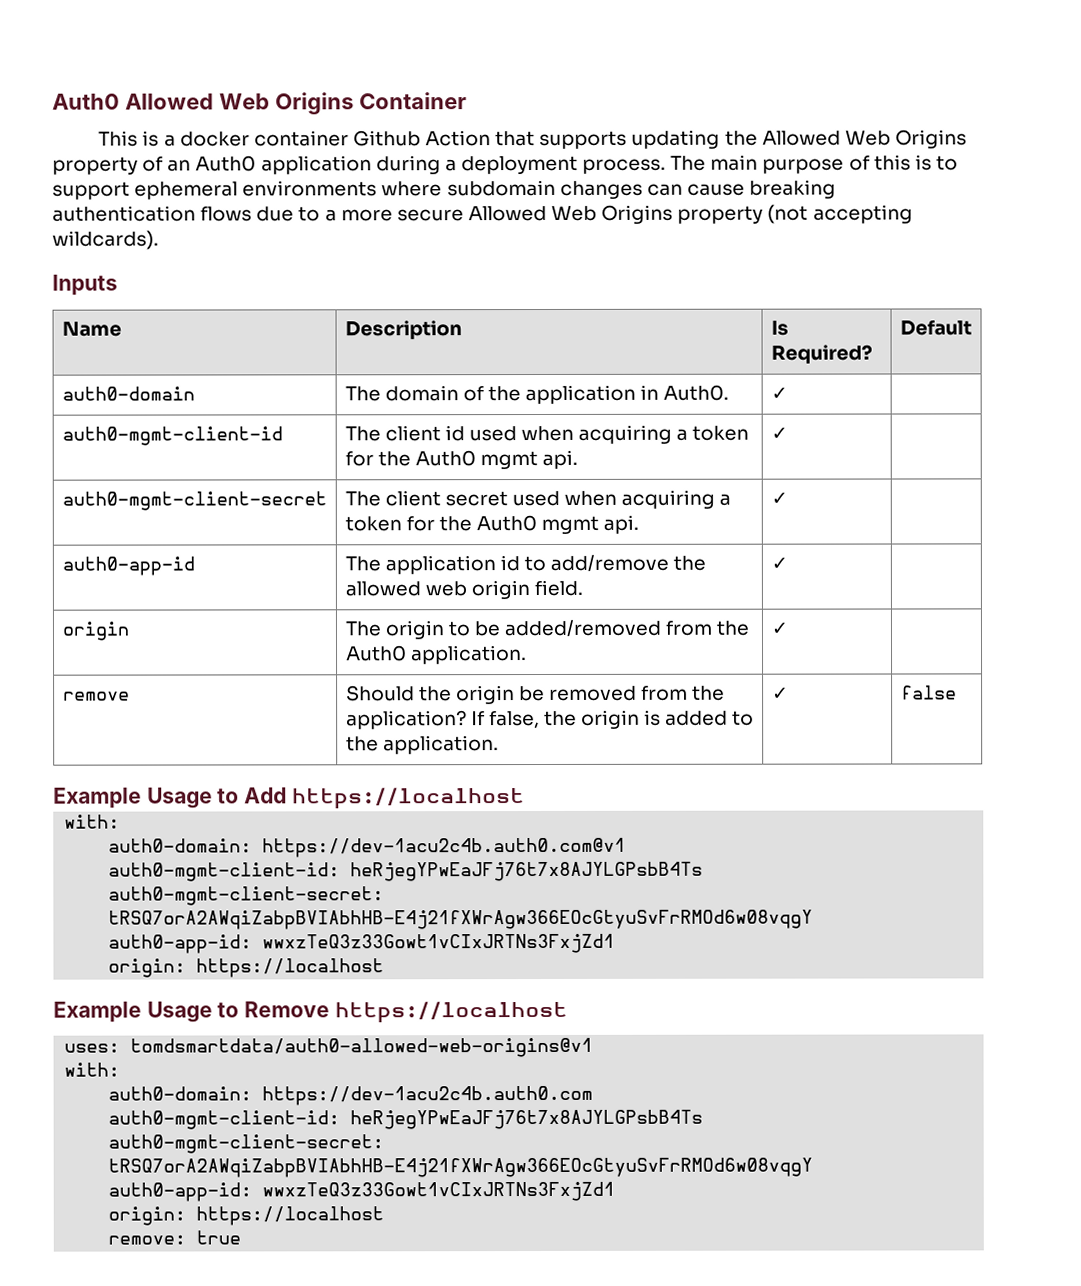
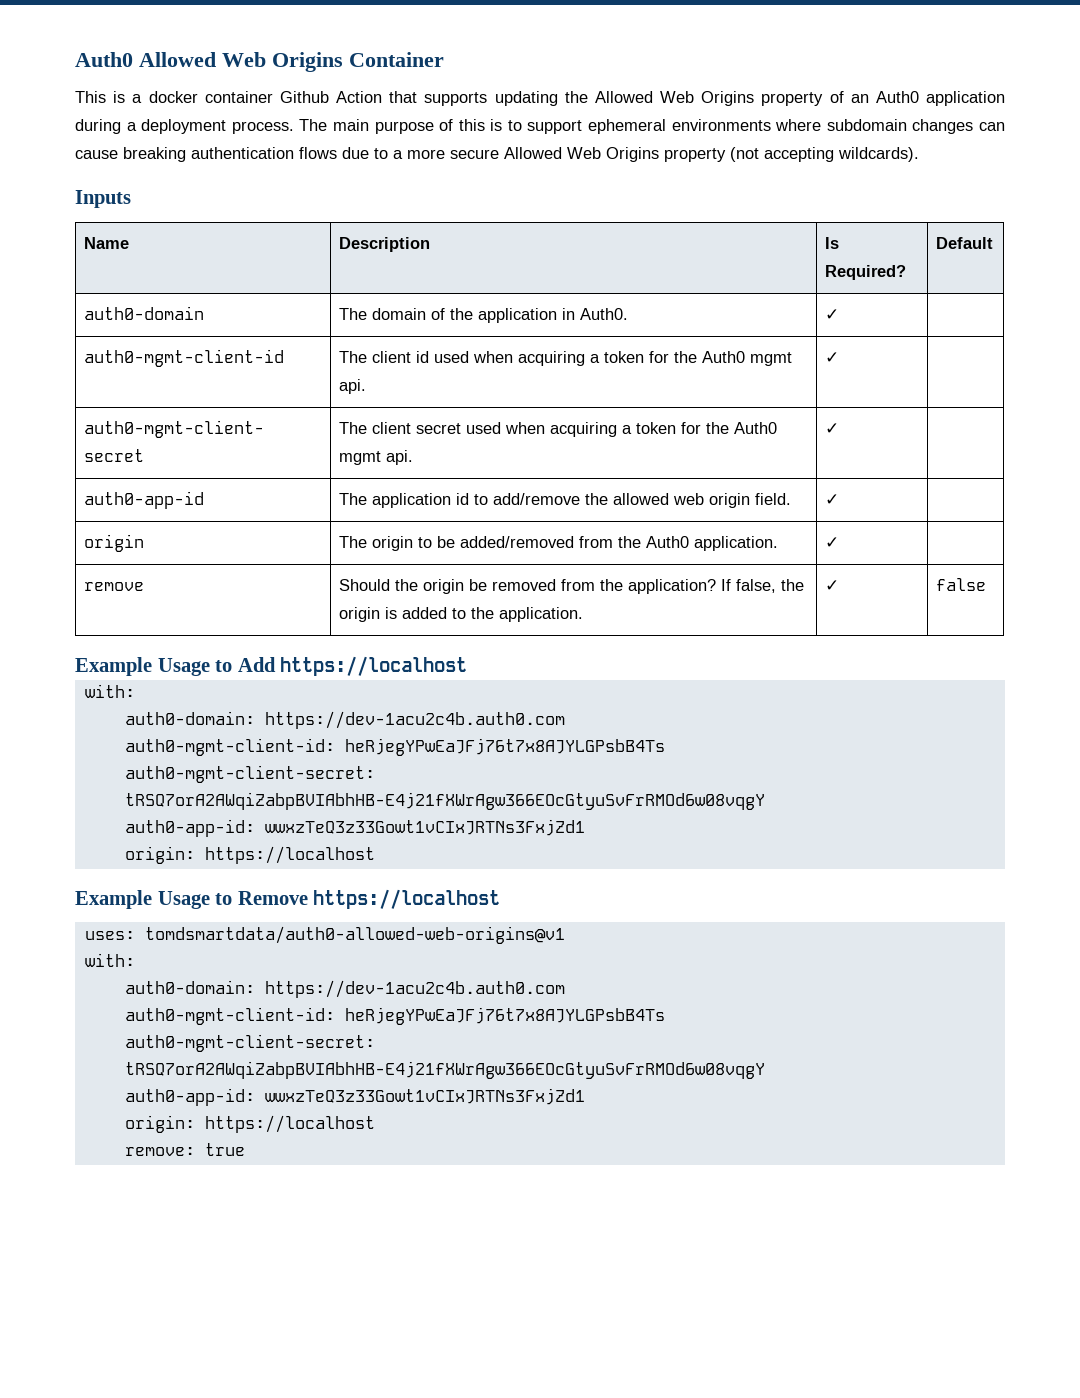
[262,837,627,858] https://dev-1acu2c4b.auth0.com@v1 -> [264,711,565,729] https://dev-1acu2c4b.auth0.com

